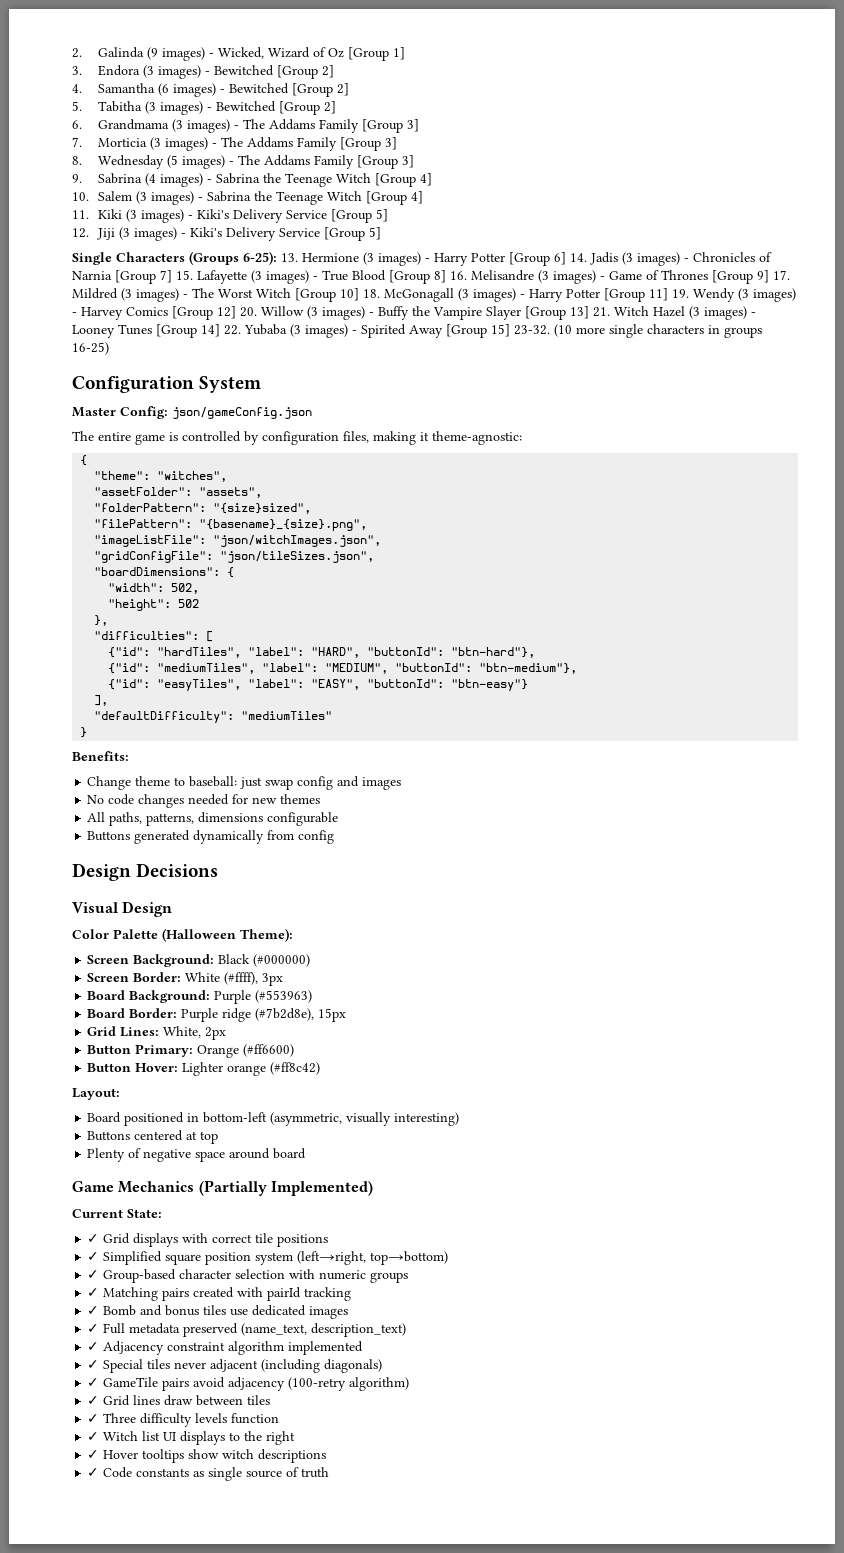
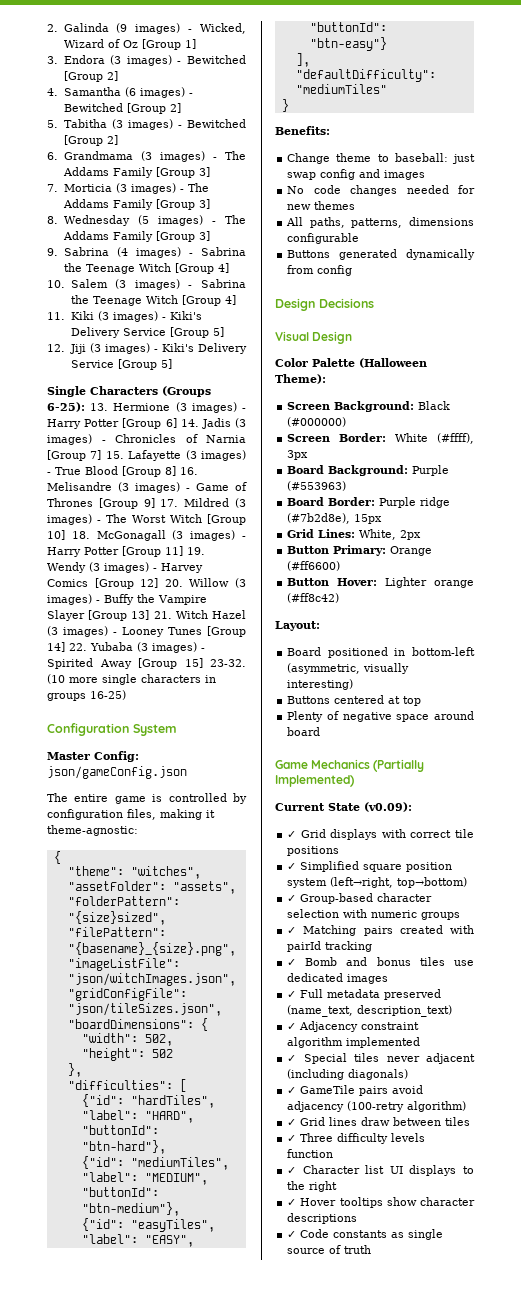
[127,1209,162,1218] State: -> [328,802,412,812] State (v0.09):
[103,1431,139,1441] Witch -> [302,1165,360,1174] Character
[222,1449,255,1459] witch -> [420,1197,475,1206] character

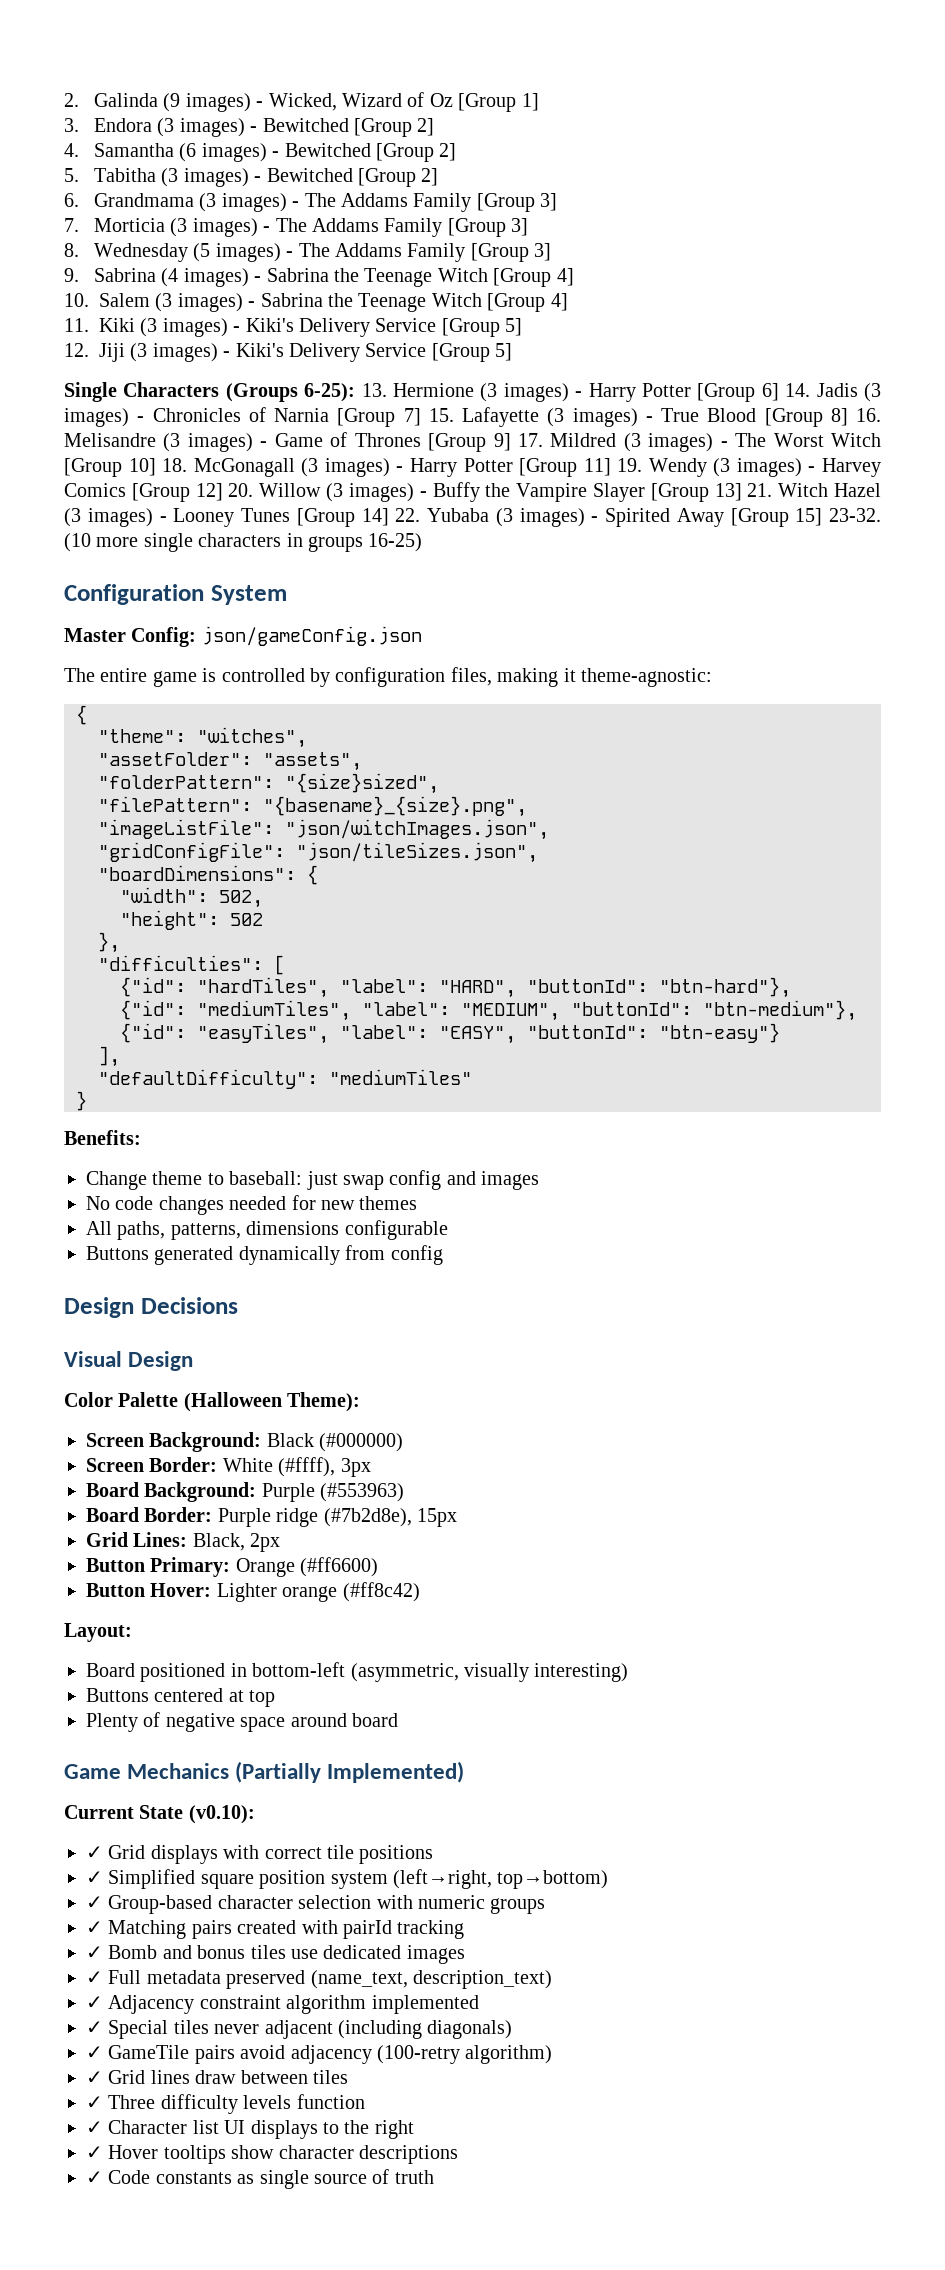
[359,529,397,540] White, -> [192,1533,245,1551] Black,
[364,802,412,812] (v0.09): -> [188,1805,255,1824] (v0.10):

